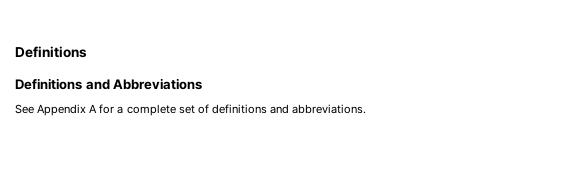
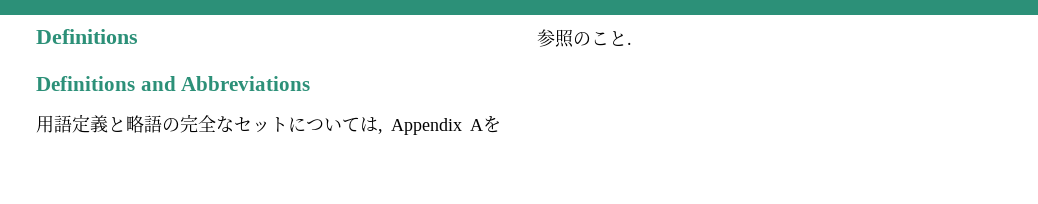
[15,104,367,116] See Appendix A for a complete set of definitions and abbreviations. -> [36,114,501,135] [537,29,632,48] 用語定義と略語の完全なセットについては, Appendix Aを参照のこと.

